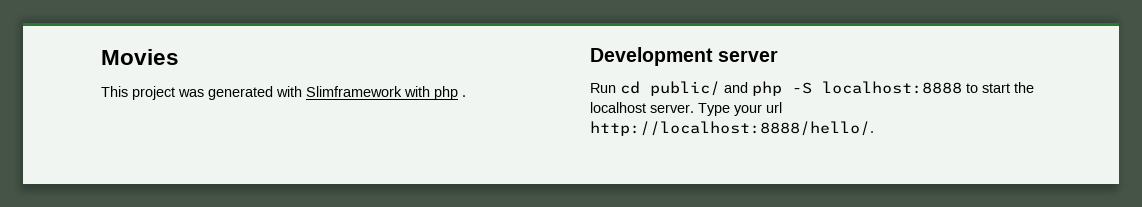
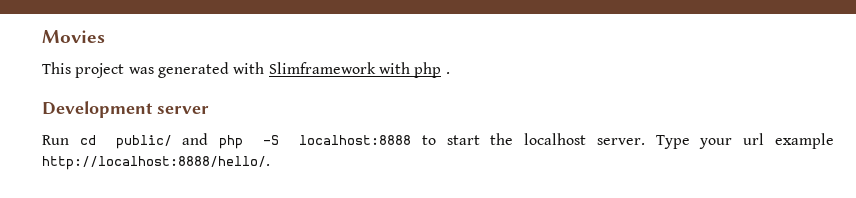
(782, 107) none -> [774,133,834,149] example

